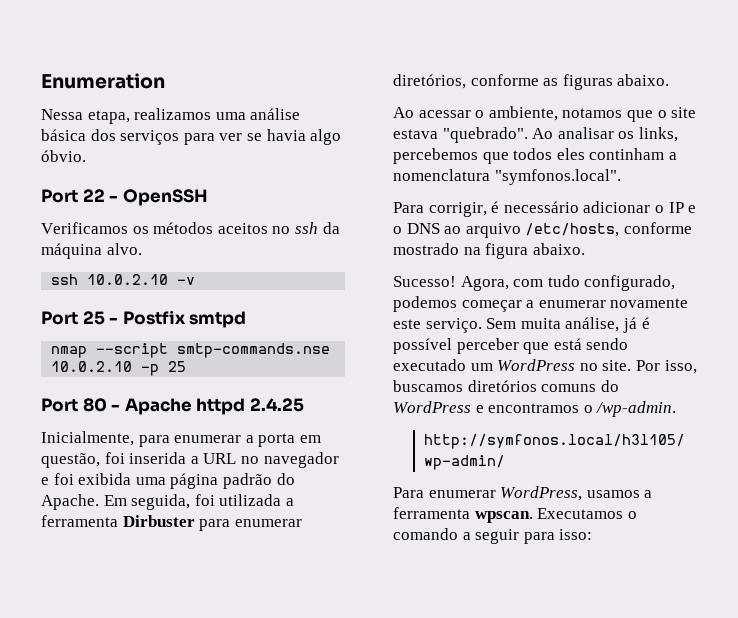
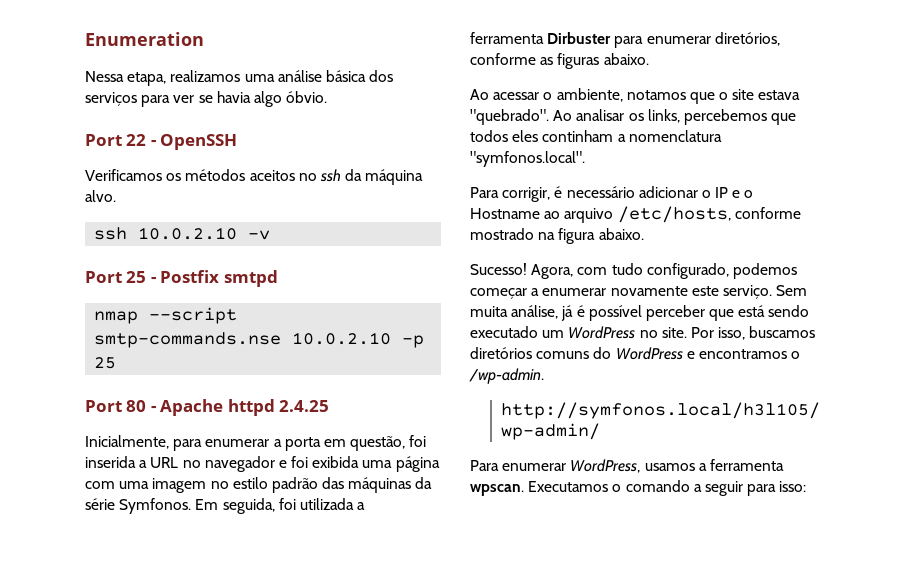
[222,473,295,489] [41,494,99,510] padrão do Apache. -> [85,477,433,493] [85,498,192,514] com uma imagem no estilo padrão das máquinas da série Symfonos.
[406,223,440,234] DNS -> [470,208,540,219] Hostname

